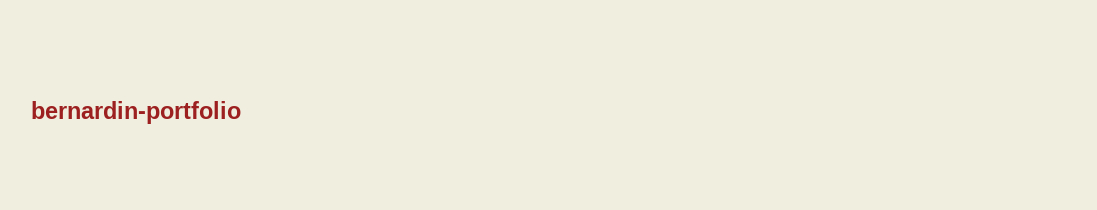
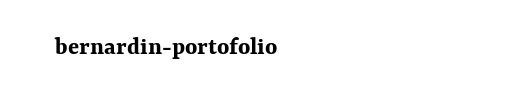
[31,101,241,124] bernardin-portfolio -> [54,37,277,59] bernardin-portofolio

